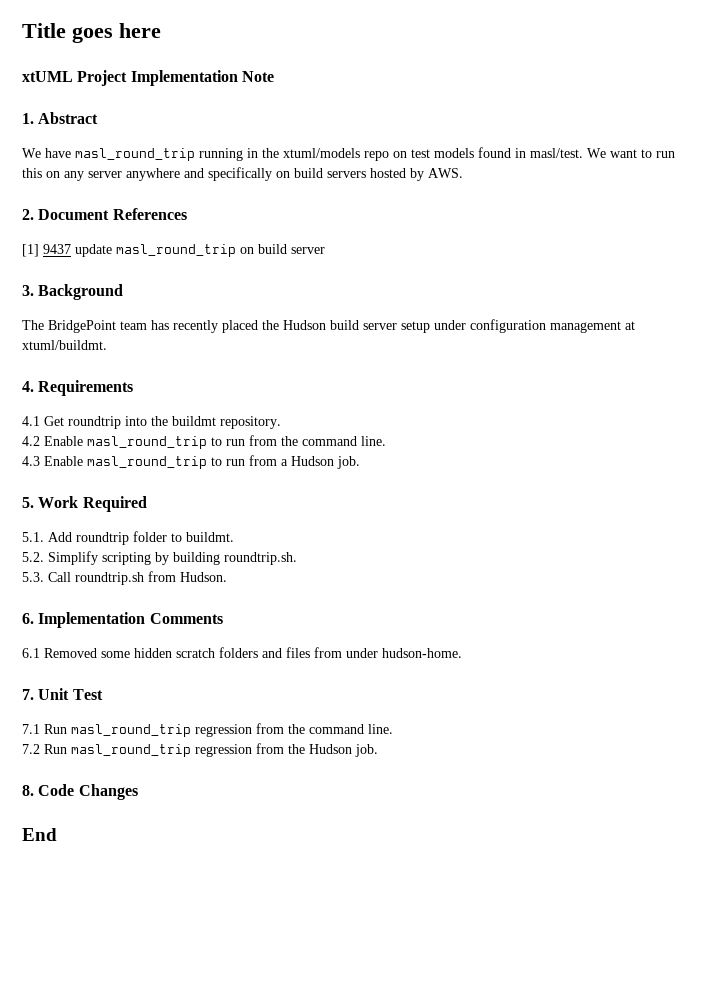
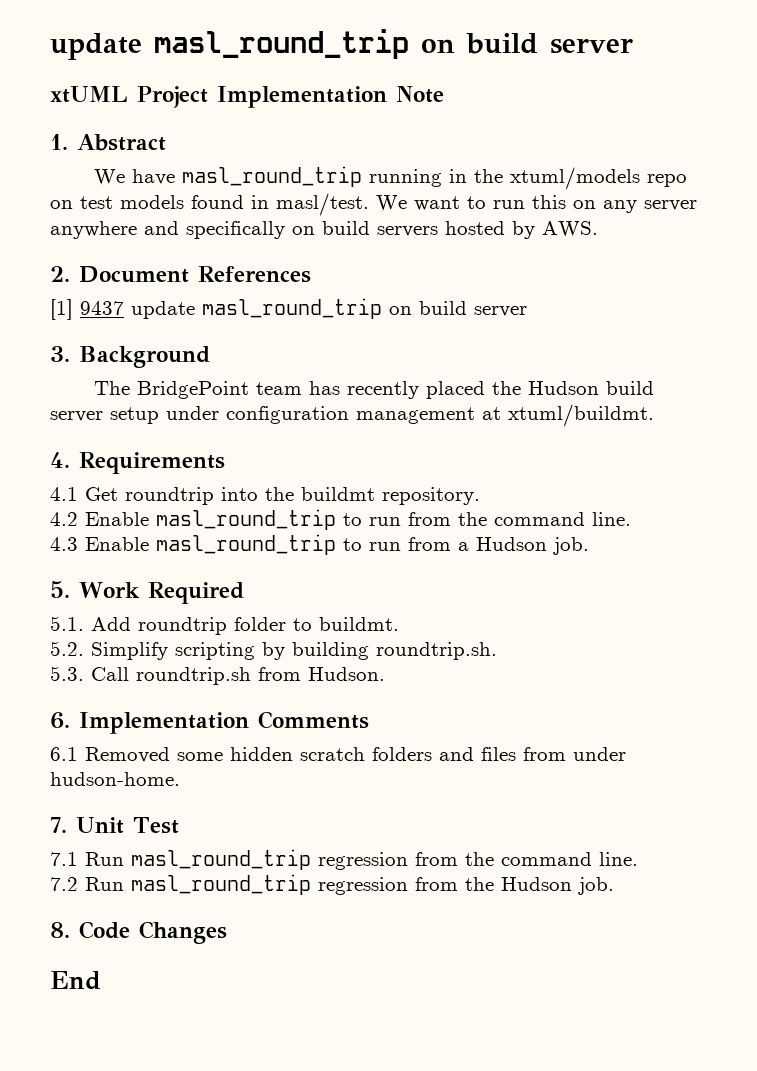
[22,23,161,43] Title goes here -> [50,29,633,60] update masl_round_trip on build server

